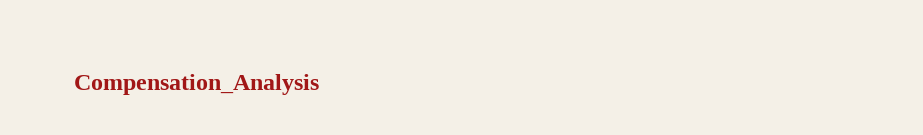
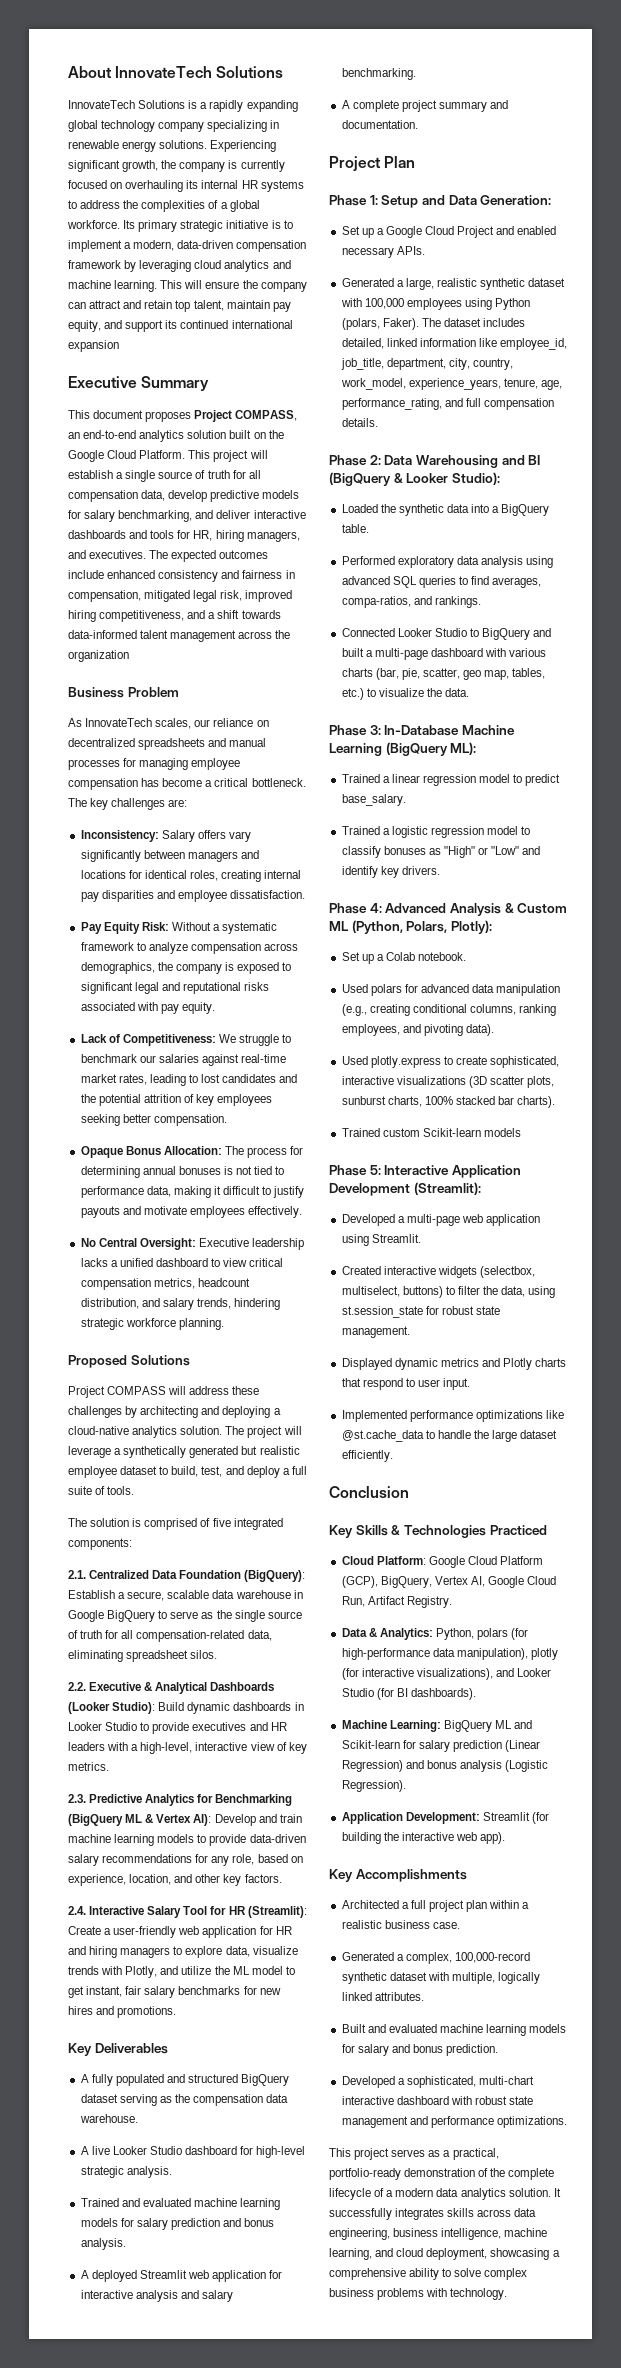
[74,74,319,95] Compensation_Analysis -> [68,66,284,78] [68,100,298,112] [68,120,280,132] [68,140,277,152] [68,160,285,172] [68,180,304,192] [68,200,260,212] [67,220,293,232] [68,240,307,252] [68,260,291,272] [68,280,307,292] [68,300,291,312] [68,320,293,332] [68,340,119,352] [68,376,210,391] [68,410,298,422] [68,430,284,442] [68,450,268,462] [68,470,261,482] [68,490,300,502] [68,510,306,522] [68,530,300,542] [68,550,269,562] [68,570,295,582] [68,590,293,602] [68,610,281,622] [68,630,291,642] [68,650,129,662] [68,687,179,698] [68,718,269,729] [68,738,267,750] [68,758,241,770] [68,778,306,790] [68,798,188,810] [80,830,251,842] [80,850,259,862] [80,870,302,882] [80,890,306,902] [80,922,278,934] [80,942,299,954] [80,962,292,974] [80,982,270,994] [80,1002,215,1014] [80,1034,292,1046] [80,1054,287,1066] [80,1074,298,1086] [80,1094,273,1106] [80,1114,227,1126] [80,1146,304,1158] [80,1166,285,1178] [80,1186,305,1198] [80,1206,303,1218] [80,1238,305,1250] [80,1258,284,1267] [80,1278,250,1290] [80,1298,281,1310] [80,1318,224,1330] [68,1355,190,1368] [68,1386,260,1398] [68,1406,281,1418] [68,1426,302,1438] [68,1446,300,1458] [68,1466,307,1478] [68,1486,135,1495] [68,1518,283,1530] [68,1538,132,1550] [68,1570,306,1582] [68,1590,303,1601] [68,1610,302,1622] [68,1630,272,1642] [68,1650,218,1662] [68,1682,275,1694] [68,1702,304,1714] [68,1722,287,1734] [68,1742,307,1754] [68,1762,109,1771] [68,1794,293,1806] [68,1814,302,1826] [68,1834,306,1846] [68,1854,303,1866] [68,1874,282,1886] [68,1906,307,1918] [68,1926,292,1938] [68,1946,298,1958] [68,1966,295,1978] [68,1986,281,1998] [68,2006,177,2018] [68,2043,168,2056] [80,2074,290,2086] [80,2094,289,2106] [79,2114,138,2123] [80,2146,306,2158] [80,2166,172,2178] [80,2198,281,2210] [80,2218,275,2230] [80,2238,126,2250] [80,2270,283,2282] [80,2290,233,2302] [341,68,416,80] [341,100,509,112] [341,120,418,129] [329,156,416,171] [329,195,552,208] [341,226,557,238] [341,246,425,258] [341,278,566,290] [340,298,531,310] [341,318,526,330] [341,338,568,350] [340,358,513,370] [340,378,562,390] [341,398,554,410] [341,418,378,427] [329,455,541,468] [329,472,500,486] [341,504,550,516] [341,524,369,533] [341,556,554,568] [341,576,542,588] [341,596,481,608] [341,628,552,640] [341,648,547,660] [341,668,546,680] [341,688,470,700] [329,725,515,736] [329,742,477,756] [341,774,561,786] [341,794,406,806] [341,826,531,838] [341,846,541,858] [341,866,440,878] [329,903,568,916] [329,920,492,934] [341,952,467,964] [341,984,561,996] [341,1004,557,1016] [341,1024,494,1036] [341,1056,560,1068] [341,1076,555,1088] [341,1096,556,1108] [341,1128,521,1137] [329,1165,521,1178] [329,1182,481,1196] [341,1214,541,1226] [341,1234,421,1246] [341,1266,535,1278] [341,1286,556,1298] [341,1306,500,1318] [341,1326,410,1338] [341,1358,567,1370] [341,1378,471,1390] [341,1410,564,1422] [341,1430,558,1442] [341,1450,393,1462] [329,1486,409,1498] [329,1525,547,1538] [341,1556,544,1568] [341,1576,557,1588] [341,1596,452,1608] [341,1628,529,1640] [341,1648,558,1660] [341,1668,552,1680] [341,1688,476,1700] [341,1720,533,1732] [341,1740,541,1752] [341,1760,549,1772] [341,1780,406,1792] [341,1812,549,1824] [341,1832,506,1844] [329,1869,467,1882] [341,1900,530,1912] [341,1920,460,1929] [341,1952,530,1964] [341,1972,541,1984] [341,1992,424,2001] [341,2024,567,2036] [341,2044,499,2056] [341,2076,534,2088] [341,2096,534,2105] [341,2116,567,2128] [329,2148,499,2160] [329,2168,555,2180] [329,2188,561,2200] [329,2208,537,2220] [329,2228,548,2240] [329,2248,560,2260] [329,2268,528,2280] [329,2288,508,2300] About InnovateTech Solutions // InnovateTech Solutions is a rapidly expanding global technology company specializing in renewable energy solutions. Experiencing significant growth, the company is currently focused on overhauling its internal HR systems to address the complexities of a global workforce. Its primary strategic initiative is to implement a modern, data-driven compensation framework by leveraging cloud analytics and machine learning. This will ensure the company can attract and retain top talent, maintain pay equity, and support its continued international expansion // Executive Summary // This document proposes Project COMPASS, an end-to-end analytics solution built on the Google Cloud Platform. This project will establish a single source of truth for all compensation data, develop predictive models for salary benchmarking, and deliver interactive dashboards and tools for HR, hiring managers, and executives. The expected outcomes include enhanced consistency and fairness in compensation, mitigated legal risk, improved hiring competitiveness, and a shift towards data-informed talent management across the organization // Business Problem // As InnovateTech scales, our reliance on decentralized spreadsheets and manual processes for managing employee compensation has become a critical bottleneck. The key challenges are: // Inconsistency: Salary offers vary significantly between managers and locations for identical roles, creating internal pay disparities and employee dissatisfaction. // Pay Equity Risk: Without a systematic framework to analyze compensation across demographics, the company is exposed to significant legal and reputational risks associated with pay equity. // Lack of Competitiveness: We struggle to benchmark our salaries against real-time market rates, leading to lost candidates and the potential attrition of key employees seeking better compensation. // Opaque Bonus Allocation: The process for determining annual bonuses is not tied to performance data, making it difficult to justify payouts and motivate employees effectively. // No Central Oversight: Executive leadership lacks a unified dashboard to view critical compensation metrics, headcount distribution, and salary trends, hindering strategic workforce planning. // Proposed Solutions // Project COMPASS will address these challenges by architecting and deploying a cloud-native analytics solution. The project will leverage a synthetically generated but realistic employee dataset to build, test, and deploy a full suite of tools. // The solution is comprised of five integrated components: // 2.1. Centralized Data Foundation (BigQuery): Establish a secure, scalable data warehouse in Google BigQuery to serve as the single source of truth for all compensation-related data, eliminating spreadsheet silos. // 2.2. Executive & Analytical Dashboards (Looker Studio): Build dynamic dashboards in Looker Studio to provide executives and HR leaders with a high-level, interactive view of key metrics. // 2.3. Predictive Analytics for Benchmarking (BigQuery ML & Vertex AI): Develop and train machine learning models to provide data-driven salary recommendations for any role, based on experience, location, and other key factors. // 2.4. Interactive Salary Tool for HR (Streamlit): Create a user-friendly web application for HR and hiring managers to explore data, visualize trends with Plotly, and utilize the ML model to get instant, fair salary benchmarks for new hires and promotions. // Key Deliverables // A fully populated and structured BigQuery dataset serving as the compensation data warehouse. // A live Looker Studio dashboard for high-level strategic analysis. // Trained and evaluated machine learning models for salary prediction and bonus analysis. // A deployed Streamlit web application for interactive analysis and salary benchmarking. // A complete project summary and documentation. // Project Plan // Phase 1: Setup and Data Generation: // Set up a Google Cloud Project and enabled necessary APIs. // Generated a large, realistic synthetic dataset with 100,000 employees using Python (polars, Faker). The dataset includes detailed, linked information like employee_id, job_title, department, city, country, work_model, experience_years, tenure, age, performance_rating, and full compensation details. // Phase 2: Data Warehousing and BI (BigQuery & Looker Studio): // Loaded the synthetic data into a BigQuery table. // Performed exploratory data analysis using advanced SQL queries to find averages, compa-ratios, and rankings. // Connected Looker Studio to BigQuery and built a multi-page dashboard with various charts (bar, pie, scatter, geo map, tables, etc.) to visualize the data. // Phase 3: In-Database Machine Learning (BigQuery ML): // Trained a linear regression model to predict base_salary. // Trained a logistic regression model to classify bonuses as "High" or "Low" and identify key drivers. // Phase 4: Advanced Analysis & Custom ML (Python, Polars, Plotly): // Set up a Colab notebook. // Used polars for advanced data manipulation (e.g., creating conditional columns, ranking employees, and pivoting data). // Used plotly.express to create sophisticated, interactive visualizations (3D scatter plots, sunburst charts, 100% stacked bar charts). // Trained custom Scikit-learn models // Phase 5: Interactive Application Development (Streamlit): // Developed a multi-page web application using Streamlit. // Created interactive widgets (selectbox, multiselect, buttons) to filter the data, using st.session_state for robust state management. // Displayed dynamic metrics and Plotly charts that respond to user input. // Implemented performance optimizations like @st.cache_data to handle the large dataset efficiently. // Conclusion // Key Skills & Technologies Practiced // Cloud Platform: Google Cloud Platform (GCP), BigQuery, Vertex AI, Google Cloud Run, Artifact Registry. // Data & Analytics: Python, polars (for high-performance data manipulation), plotly (for interactive visualizations), and Looker Studio (for BI dashboards). // Machine Learning: BigQuery ML and Scikit-learn for salary prediction (Linear Regression) and bonus analysis (Logistic Regression). // Application Development: Streamlit (for building the interactive web app). // Key Accomplishments // Architected a full project plan within a realistic business case. // Generated a complex, 100,000-record synthetic dataset with multiple, logically linked attributes. // Built and evaluated machine learning models for salary and bonus prediction. // Developed a sophisticated, multi-chart interactive dashboard with robust state management and performance optimizations. // This project serves as a practical, portfolio-ready demonstration of the complete lifecycle of a modern data analytics solution. It successfully integrates skills across data engineering, business intelligence, machine learning, and cloud deployment, showcasing a comprehensive ability to solve complex business problems with technology.

